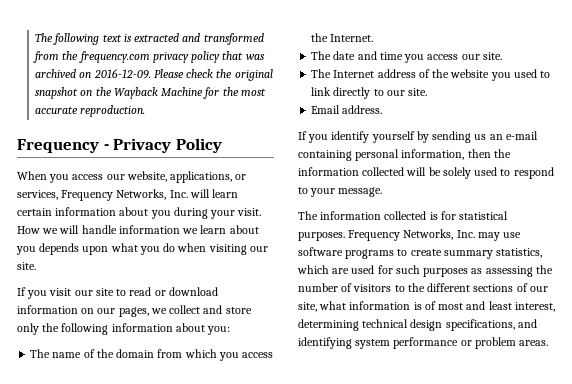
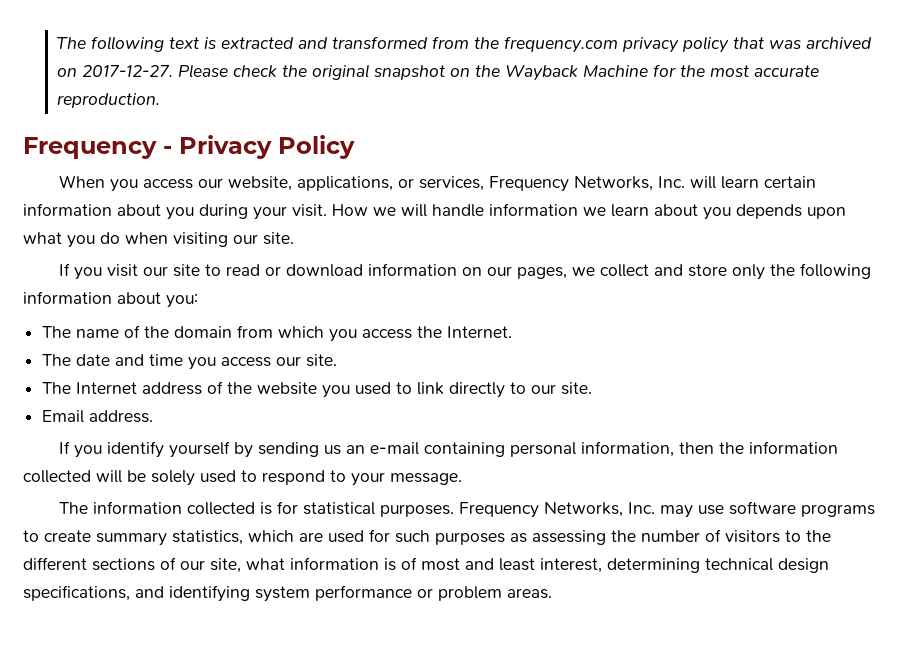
[93,69,151,79] 2016-12-09. -> [82,65,174,77] 2017-12-27.

